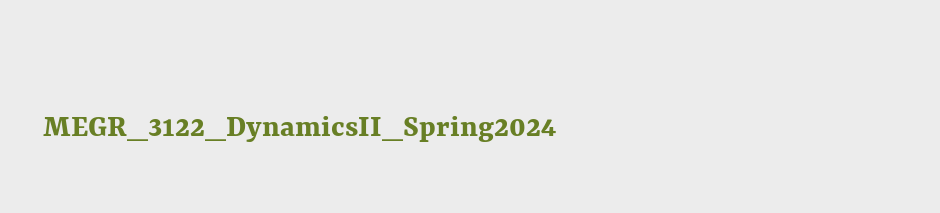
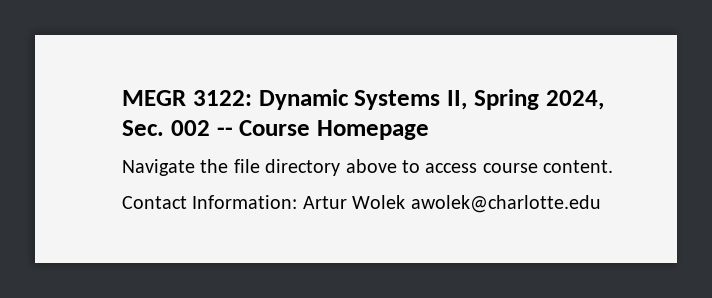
[43,116,556,142] MEGR_3122_DynamicsII_Spring2024 -> [122,89,604,110] [122,120,429,140] [122,159,614,176] [122,195,601,213] MEGR 3122: Dynamic Systems II, Spring 2024, Sec. 002 -- Course Homepage // Navigate the file directory above to access course content. // Contact Information: Artur Wolek awolek@charlotte.edu

